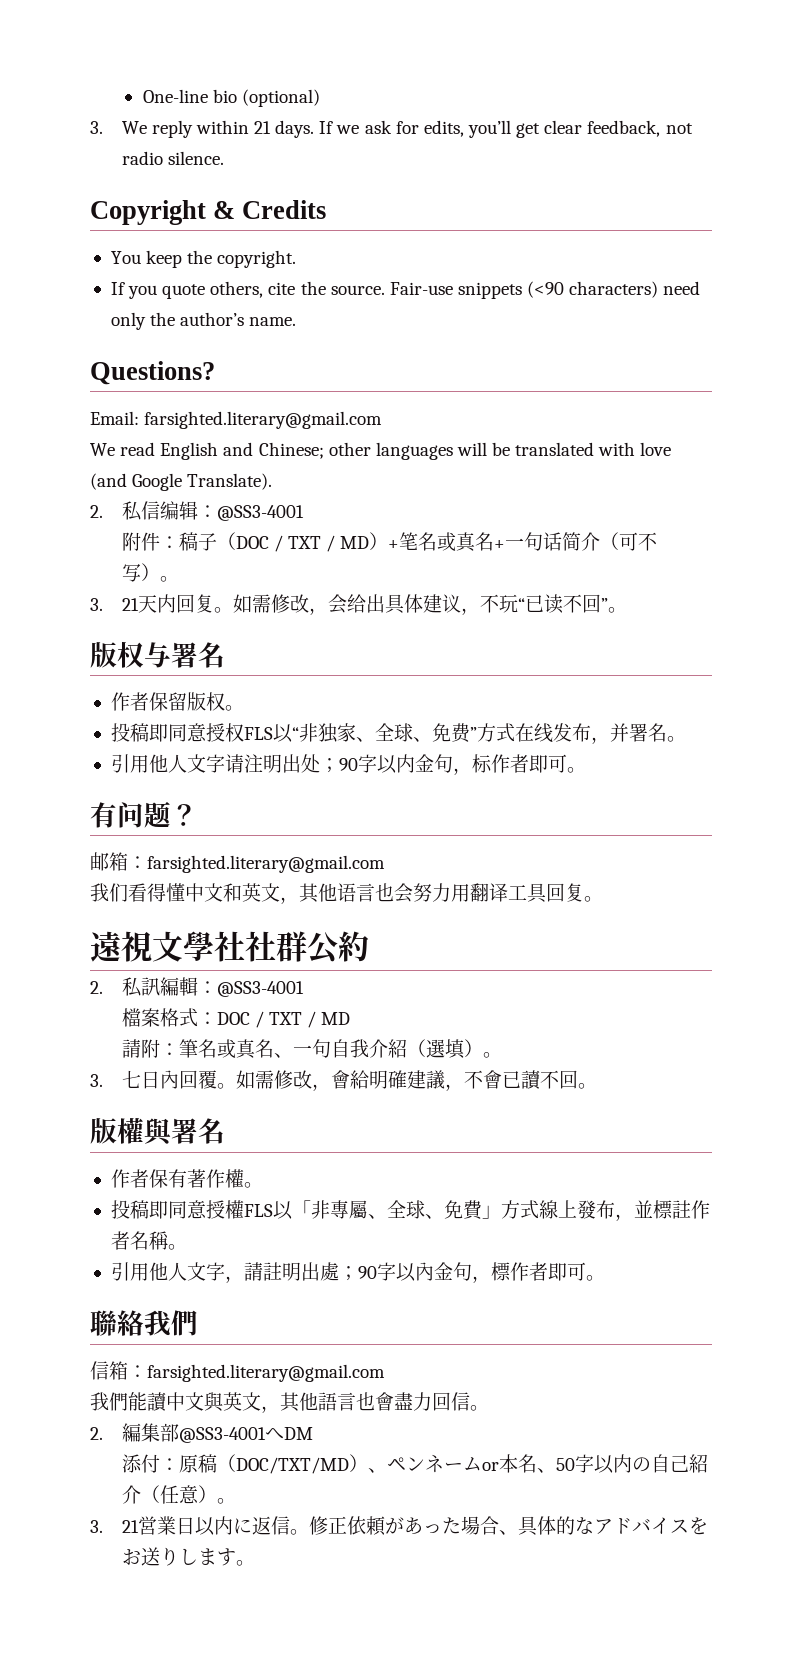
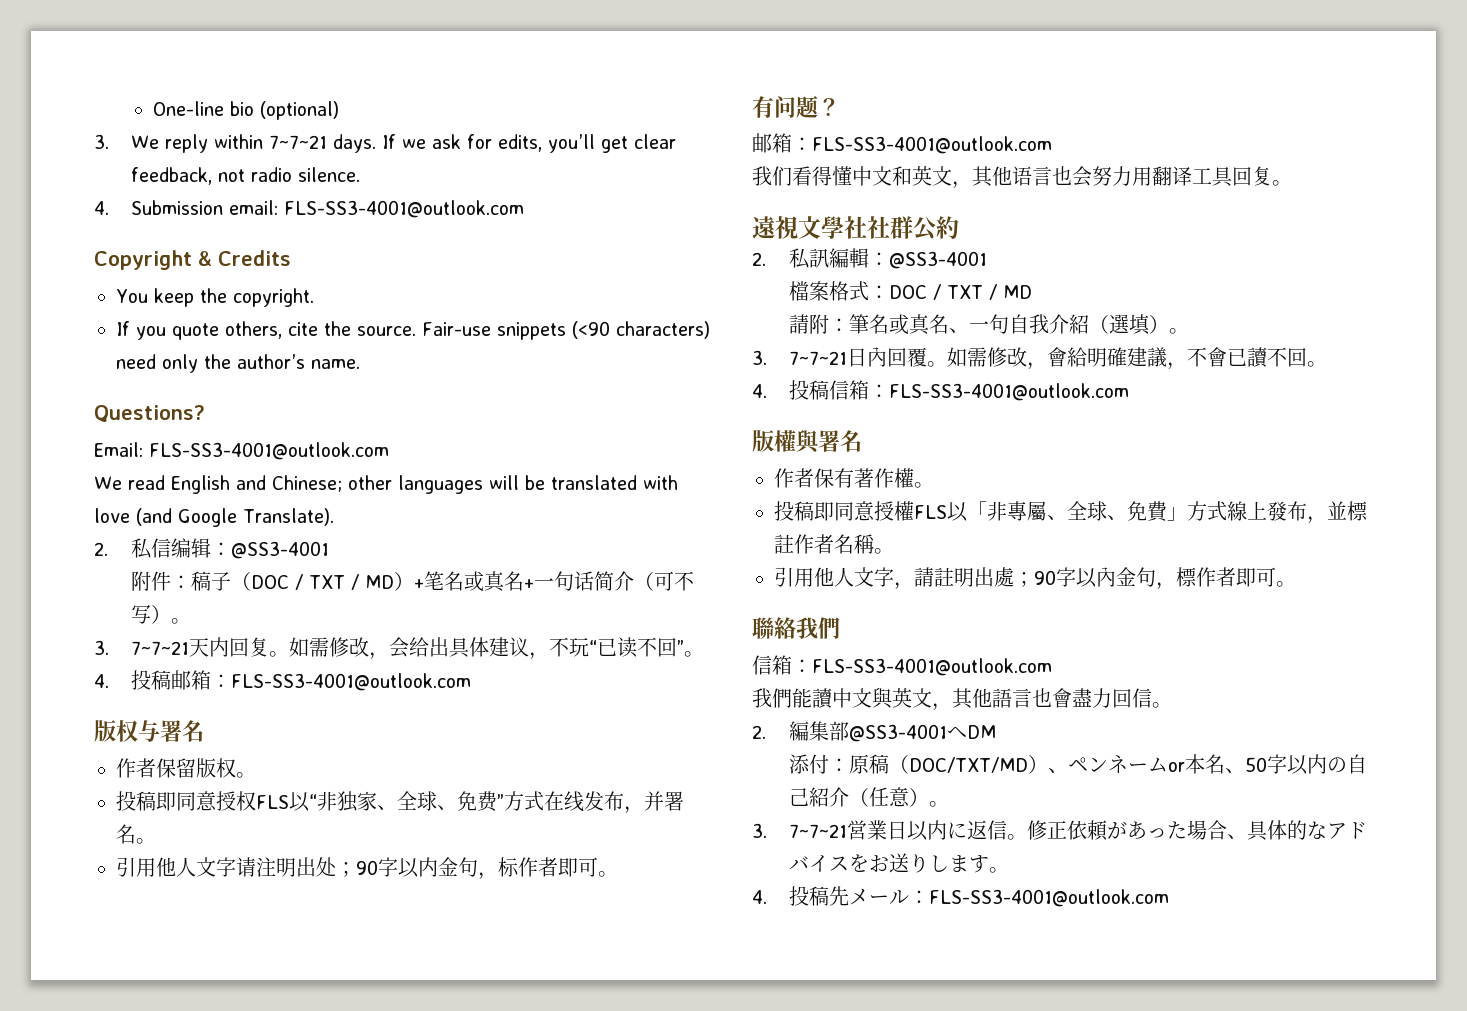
[254,121,272,134] 21 -> [268,135,327,149] 7~7~21
(224, 158) none -> [94,200,524,218] // 4. Submission email: FLS-SS3-4001@outlook.com
[144,411,383,429] farsighted.literary@gmail.com -> [149,442,389,460] FLS-SS3-4001@outlook.com
[121,598,139,611] 21 -> [130,641,189,655] 7~7~21
(627, 610) none -> [94,670,471,691] // 4.投稿邮箱：FLS-SS3-4001@outlook.com
[147,855,385,873] farsighted.literary@gmail.com -> [812,136,1052,154] FLS-SS3-4001@outlook.com
[121,1070,141,1088] 七 -> [788,351,847,365] 7~7~21
(597, 1086) none -> [752,380,1129,401] // 4.投稿信箱：FLS-SS3-4001@outlook.com
[147,1364,385,1382] farsighted.literary@gmail.com -> [812,658,1052,676] FLS-SS3-4001@outlook.com
[121,1520,139,1533] 21 -> [788,824,847,838] 7~7~21
(255, 1563) none -> [752,886,1169,907] // 4.投稿先メール：FLS-SS3-4001@outlook.com

